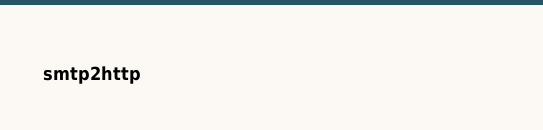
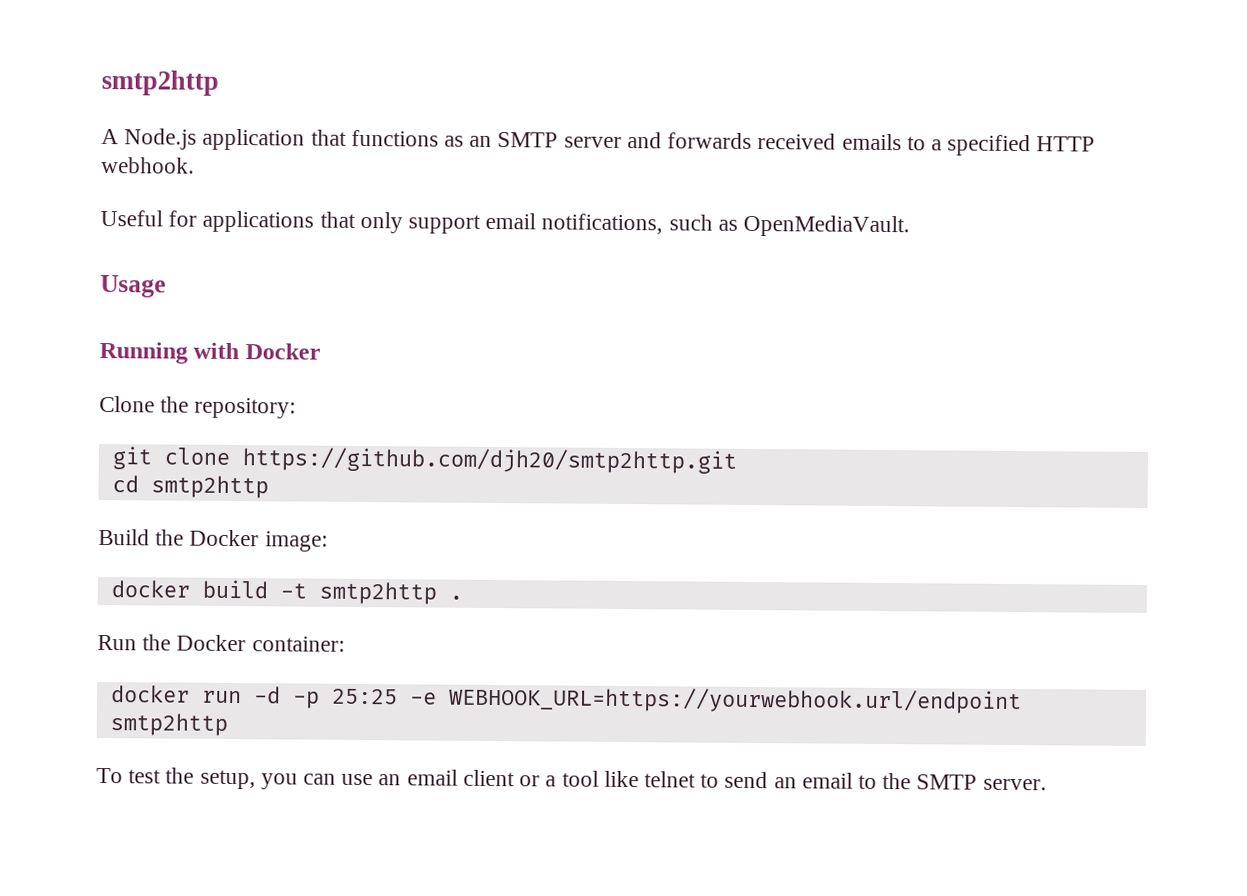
[43,66,141,84] smtp2http -> [101,69,219,96] [101,128,1096,157] [101,156,195,174] [100,209,911,238] [100,274,166,298] [99,341,321,364] [99,395,297,419] [111,446,737,474] [111,475,269,499] [98,528,328,552] [110,579,463,605] [97,634,345,652] [110,685,1022,715] [109,713,228,736] [96,767,1047,791] smtp2http // A Node.js application that functions as an SMTP server and forwards received emails to a specified HTTP webhook. // Useful for applications that only support email notifications, such as OpenMediaVault. // Usage // Running with Docker // Clone the repository: // git clone https://github.com/djh20/smtp2http.git // cd smtp2http // Build the Docker image: // docker build -t smtp2http . // Run the Docker container: // docker run -d -p 25:25 -e WEBHOOK_URL=https://yourwebhook.url/endpoint smtp2http // To test the setup, you can use an email client or a tool like telnet to send an email to the SMTP server.

